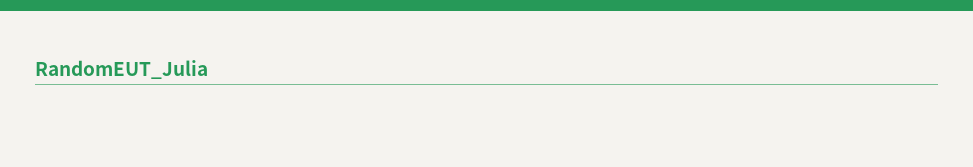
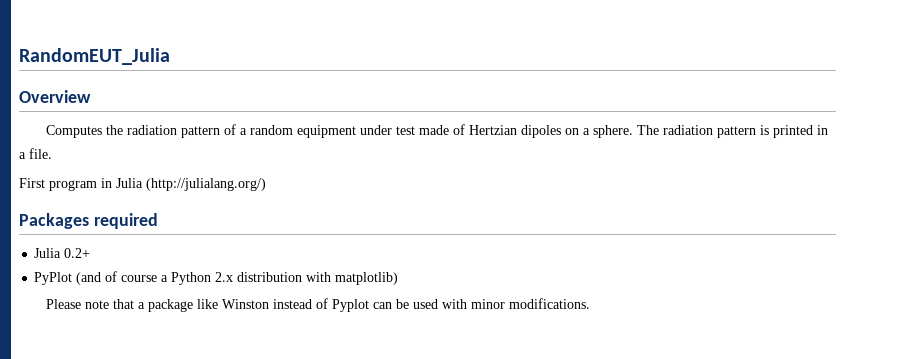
(208, 69) none -> [19,90,91,103] [45,124,828,138] [19,148,52,159] [19,178,266,191] [19,213,158,229] [34,248,91,258] [34,271,399,285] [45,298,590,312] // Overview // Computes the radiation pattern of a random equipment under test made of Hertzian dipoles on a sphere. The radiation pattern is printed in a file. // First program in Julia (http://julialang.org/) // Packages required // Julia 0.2+ // PyPlot (and of course a Python 2.x distribution with matplotlib) // Please note that a package like Winston instead of Pyplot can be used with minor modifications.

